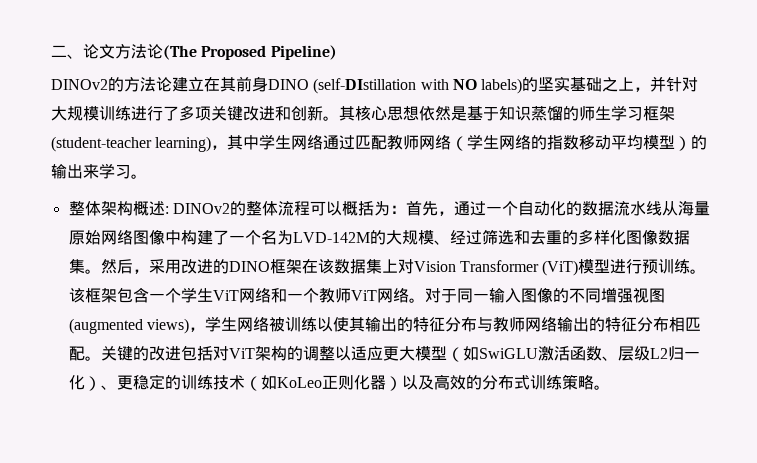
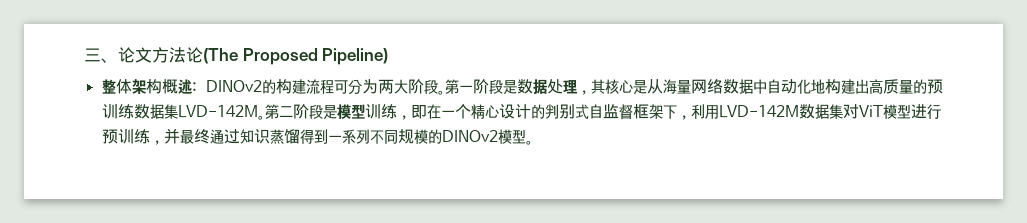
[51,45,67,57] 二 -> [84,48,101,62] 三
[51,76,699,94] [51,105,675,121] [51,134,708,152] [51,163,147,179] // DINOv2的方法论建立在其前身DINO (self-DIstillation with NO labels)的坚实基础之上，并针对大规模训练进行了多项关键改进和创新。其核心思想依然是基于知识蒸馏的师生学习框架(student-teacher learning)，其中学生网络通过匹配教师网络（学生网络的指数移动平均模型）的输出来学习。 -> (389, 56) none
[245,201,710,216] [68,229,690,245] [68,259,707,276] [68,287,665,303] [68,316,701,334] [68,345,700,362] [68,374,594,391] 整体流程可以概括为：首先，通过一个自动化的数据流水线从海量原始网络图像中构建了一个名为LVD-142M的大规模、经过筛选和去重的多样化图像数据集。然后，采用改进的DINO框架在该数据集上对Vision Transformer (ViT)模型进行预训练。该框架包含一个学生ViT网络和一个教师ViT网络。对于同一输入图像的不同增强视图(augmented views)，学生网络被训练以使其输出的特征分布与教师网络输出的特征分布相匹配。关键的改进包括对ViT架构的调整以适应更大模型（如SwiGLU激活函数、层级L2归一化）、更稳定的训练技术（如KoLeo正则化器）以及高效的分布式训练策略 -> [275,79,943,95] [101,104,941,120] [101,128,526,145] 构建流程可分为两大阶段。第一阶段是数据处理，其核心是从海量网络数据中自动化地构建出高质量的预训练数据集LVD-142M。第二阶段是模型训练，即在一个精心设计的判别式自监督框架下，利用LVD-142M数据集对ViT模型进行预训练，并最终通过知识蒸馏得到一系列不同规模的DINOv2模型

